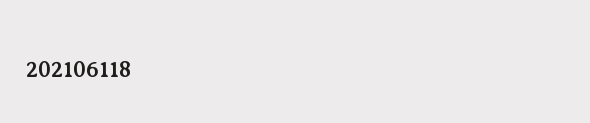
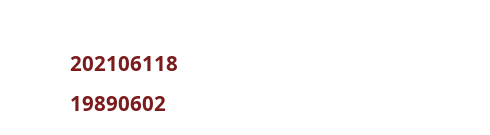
(131, 69) none -> [70,96,166,111] // 19890602

